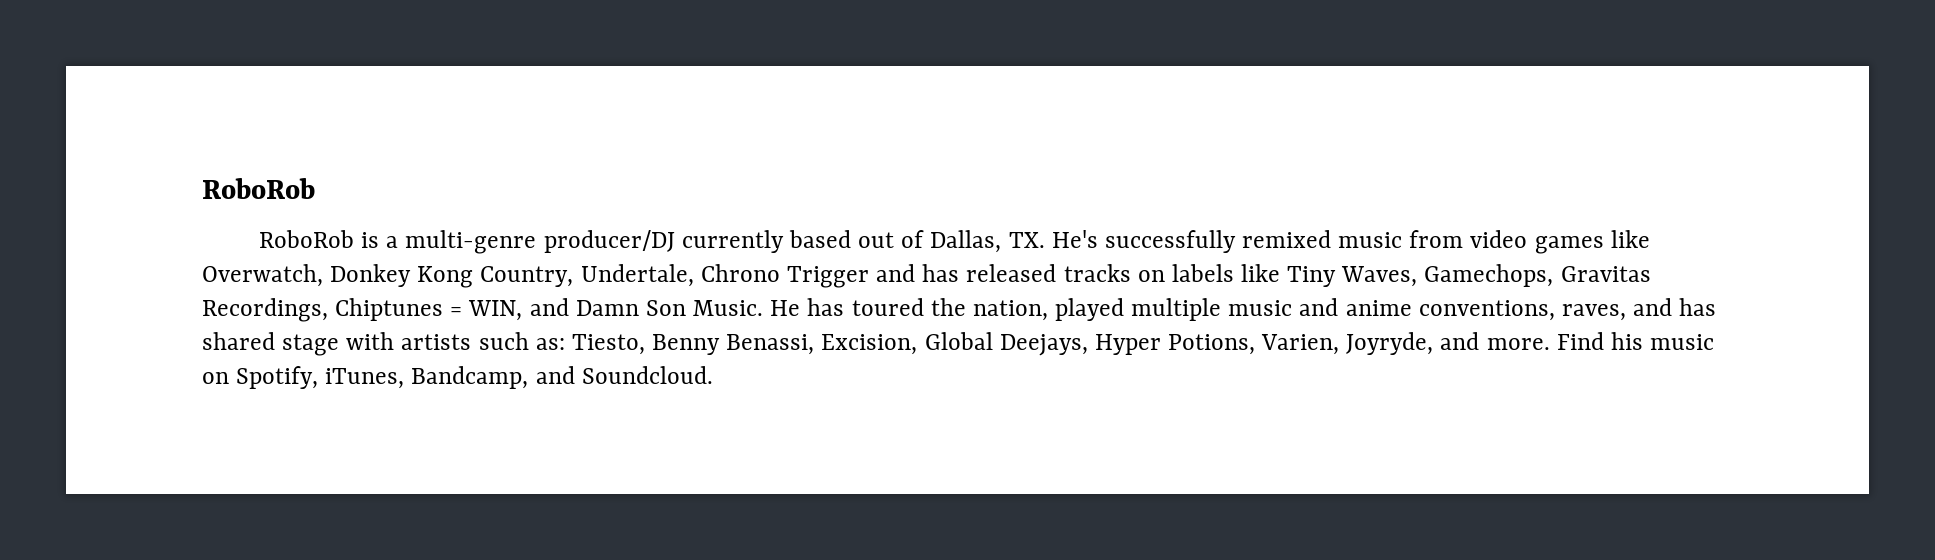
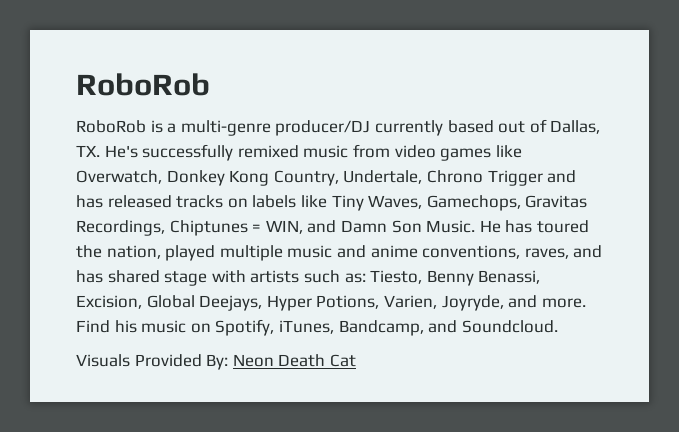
(713, 375) none -> [76,354,356,370] // Visuals Provided By: Neon Death Cat

